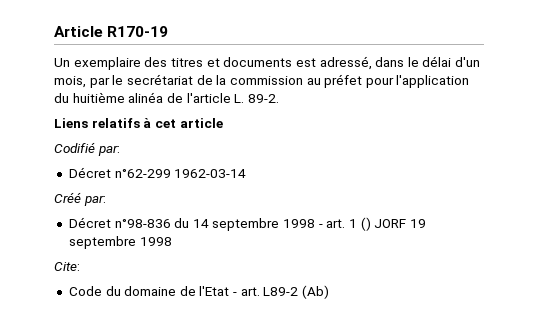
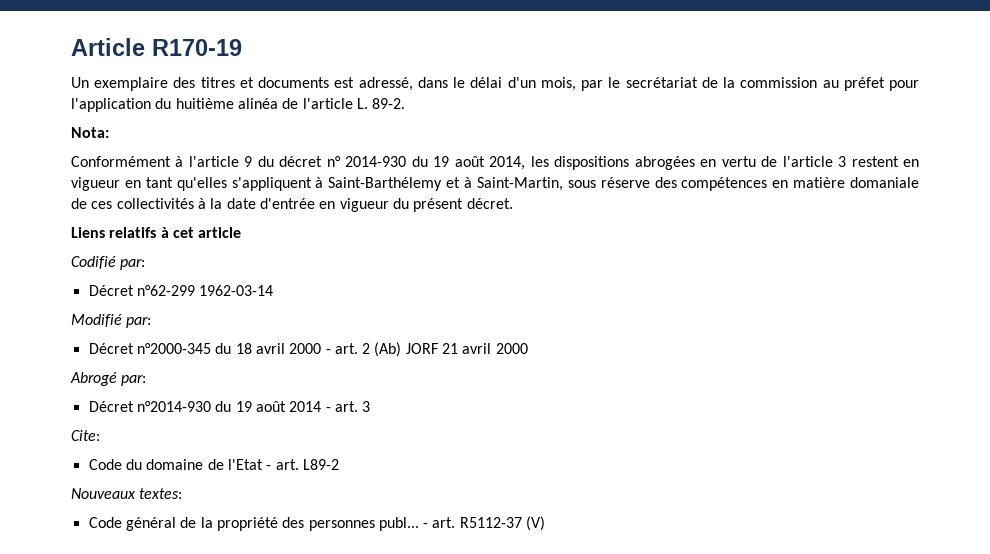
(279, 98) none -> [71,127,109,138] [71,156,920,170] [71,177,919,191] [71,198,513,212] // Nota: // Conformément à l'article 9 du décret n° 2014-930 du 19 août 2014, les dispositions abrogées en vertu de l'article 3 restent en vigueur en tant qu'elles s'appliquent à Saint-Barthélemy et à Saint-Martin, sous réserve des compétences en matière domaniale de ces collectivités à la date d'entrée en vigueur du présent décret.
[54,192,106,206] [68,217,426,231] [68,236,172,249] Créé par: // Décret n°98-836 du 14 septembre 1998 - art. 1 () JORF 19 septembre 1998 -> [71,314,152,328] [88,342,528,357] [70,372,147,386] [88,401,371,412] Modifié par: // Décret n°2000-345 du 18 avril 2000 - art. 2 (Ab) JORF 21 avril 2000 // Abrogé par: // Décret n°2014-930 du 19 août 2014 - art. 3
[302,285,330,299] (Ab) -> [71,488,183,499] [88,516,546,531] // Nouveaux textes: // Code général de la propriété des personnes publ... - art. R5112-37 (V)

